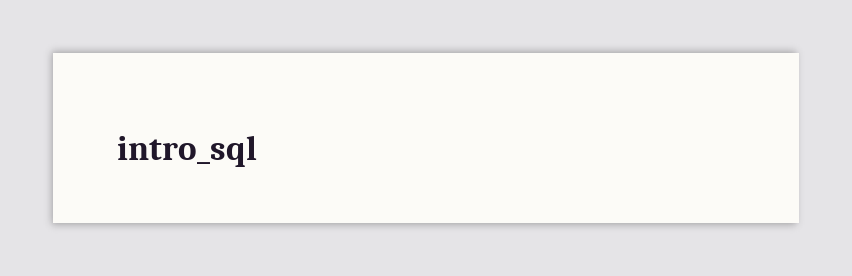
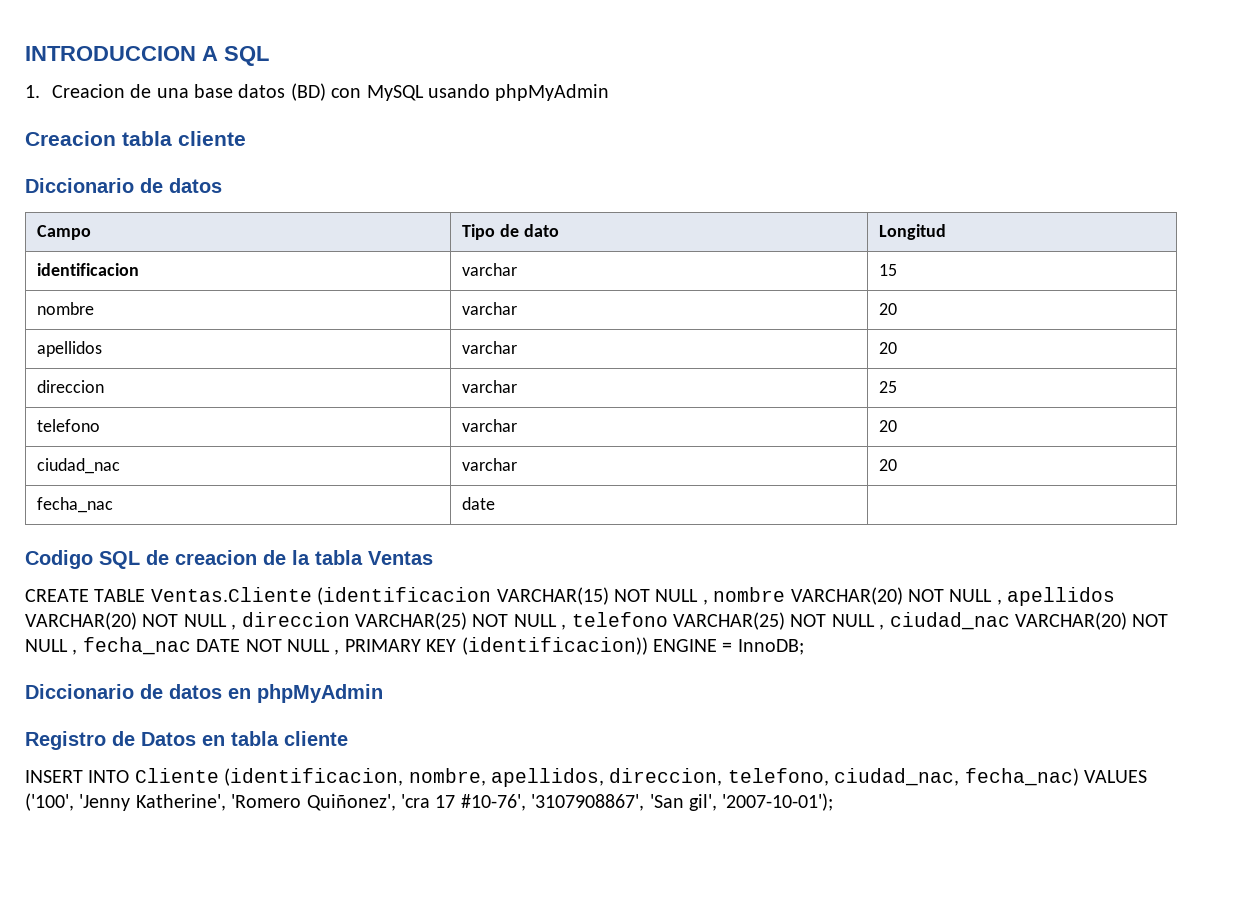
[117,135,257,167] intro_sql -> [25,46,269,66] [25,83,610,101] [25,131,246,146] [25,178,222,193] [37,225,92,240] [462,224,560,240] [879,224,947,240] [37,263,140,276] [462,263,518,276] [879,264,898,276] [37,302,95,315] [462,302,518,315] [879,303,898,315] [37,341,103,357] [462,341,518,354] [879,342,898,354] [37,380,105,393] [462,380,518,393] [879,381,898,393] [37,419,101,432] [462,419,518,432] [879,420,898,432] [37,458,121,474] [462,458,518,471] [879,459,898,471] [37,497,114,513] [462,497,496,510] [25,550,433,569] [25,587,1116,606] [25,612,1169,630] [25,637,804,655] [25,684,383,703] [25,731,348,750] [25,768,1147,787] [25,793,834,811] INTRODUCCION A SQL // 1. Creacion de una base datos (BD) con MySQL usando phpMyAdmin // Creacion tabla cliente // Diccionario de datos // Campo | Tipo de dato | Longitud // identificacion | varchar | 15 // nombre | varchar | 20 // apellidos | varchar | 20 // direccion | varchar | 25 // telefono | varchar | 20 // ciudad_nac | varchar | 20 // fecha_nac | date | // Codigo SQL de creacion de la tabla Ventas // CREATE TABLE Ventas.Cliente (identificacion VARCHAR(15) NOT NULL , nombre VARCHAR(20) NOT NULL , apellidos VARCHAR(20) NOT NULL , direccion VARCHAR(25) NOT NULL , telefono VARCHAR(25) NOT NULL , ciudad_nac VARCHAR(20) NOT NULL , fecha_nac DATE NOT NULL , PRIMARY KEY (identificacion)) ENGINE = InnoDB; // Diccionario de datos en phpMyAdmin // Registro de Datos en tabla cliente // INSERT INTO Cliente (identificacion, nombre, apellidos, direccion, telefono, ciudad_nac, fecha_nac) VALUES ('100', 'Jenny Katherine', 'Romero Quiñonez', 'cra 17 #10-76', '3107908867', 'San gil', '2007-10-01');

